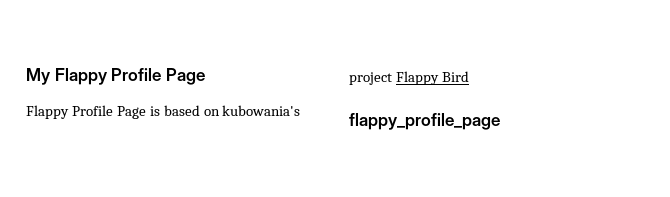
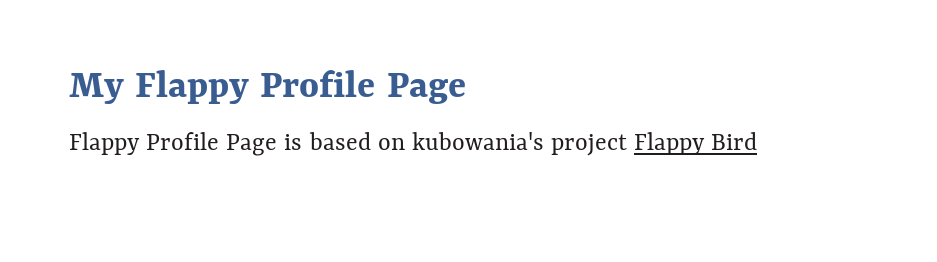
[349,113,500,130] // flappy_profile_page -> (758, 141) none

